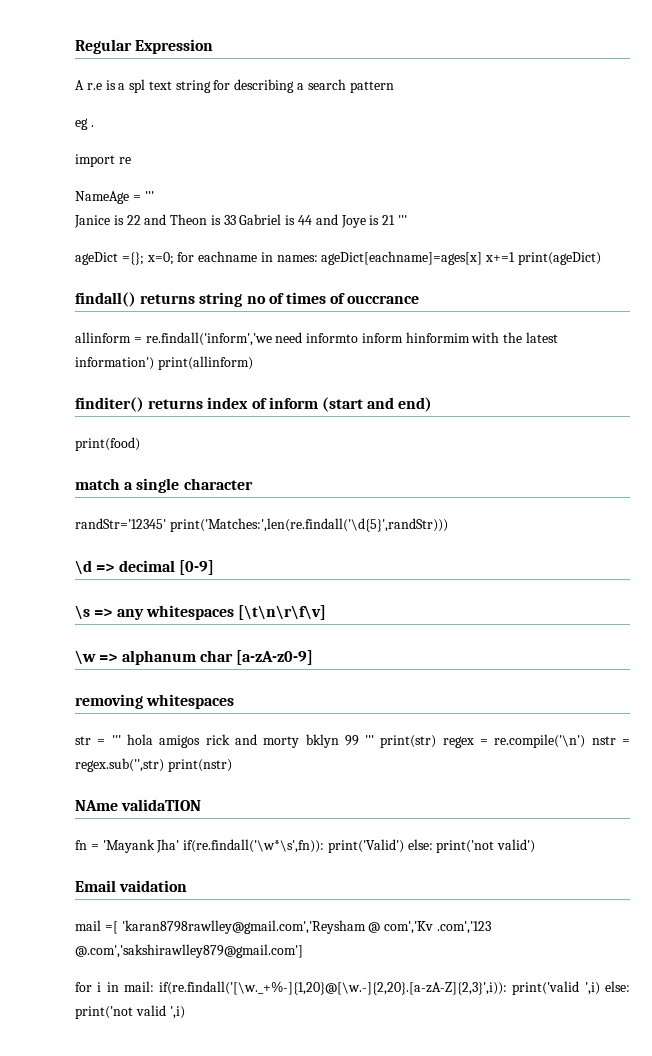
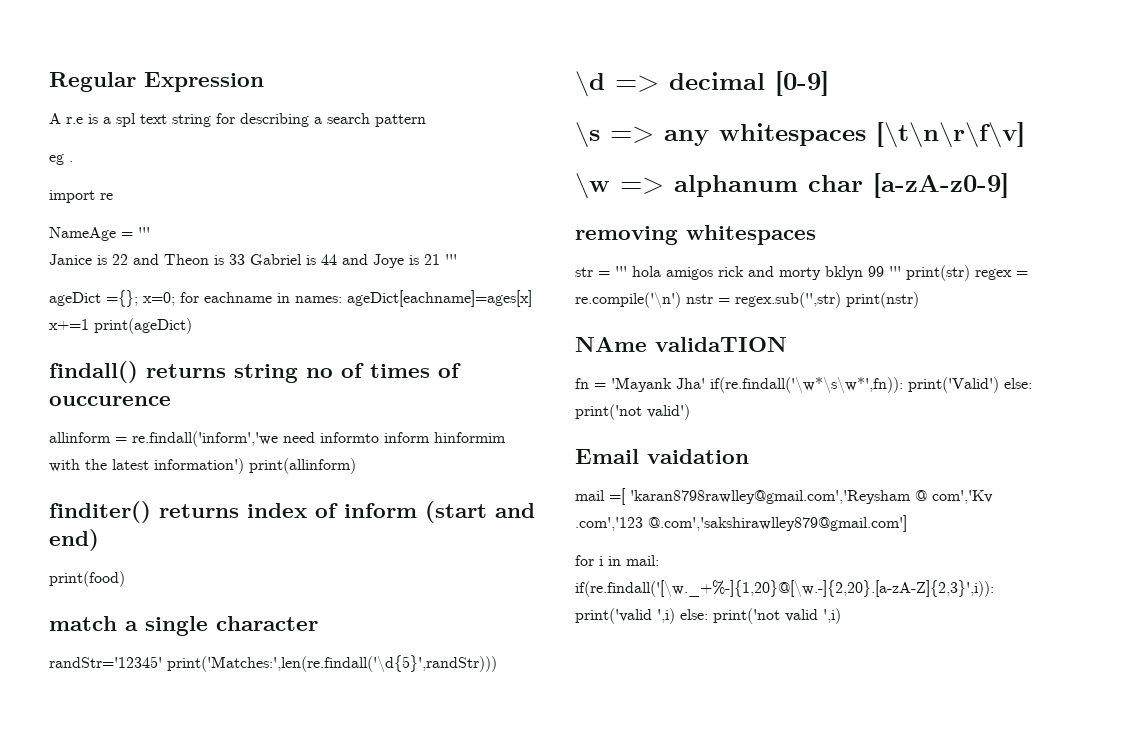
[347,295,420,304] ouccrance -> [49,396,171,406] ouccurence
[183,839,325,853] if(re.findall('\w*\s',fn)): -> [710,377,903,393] if(re.findall('\w*\s\w*',fn)):

